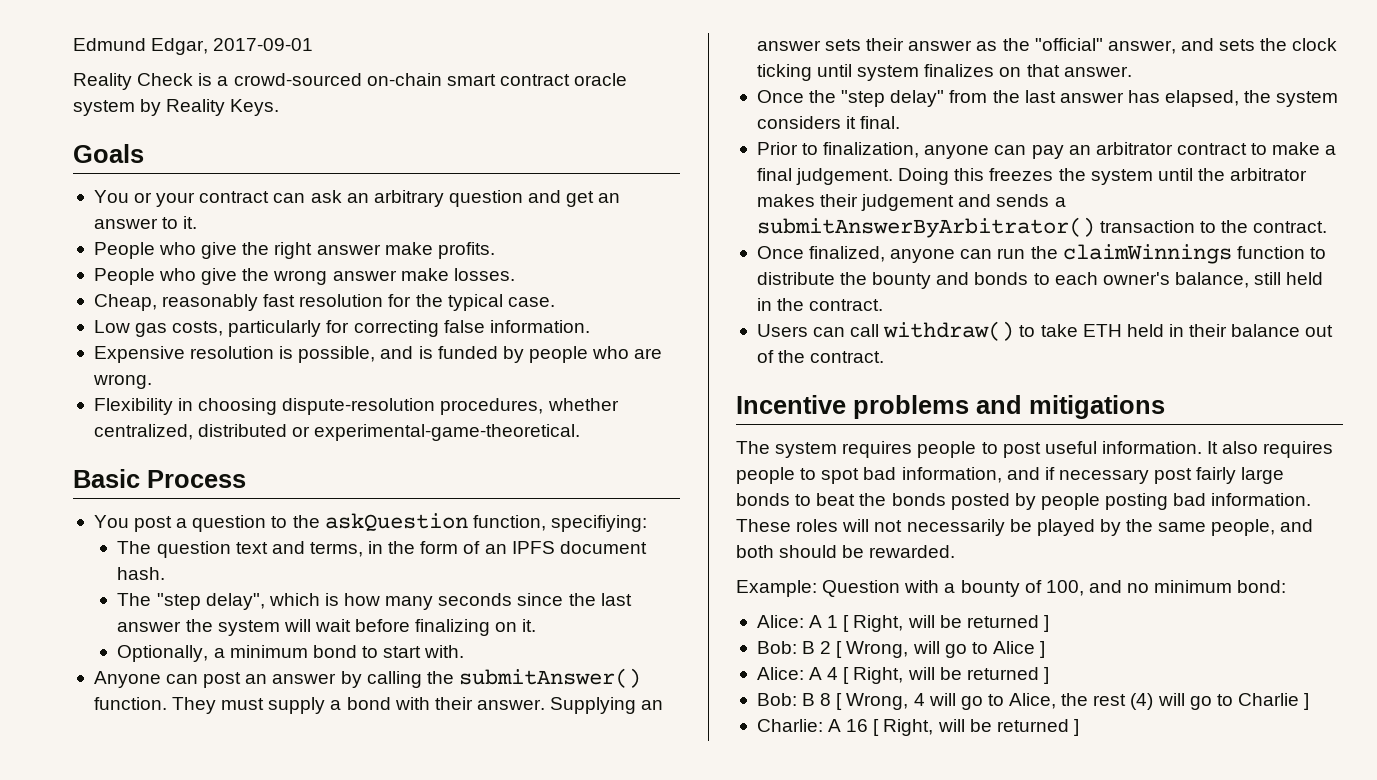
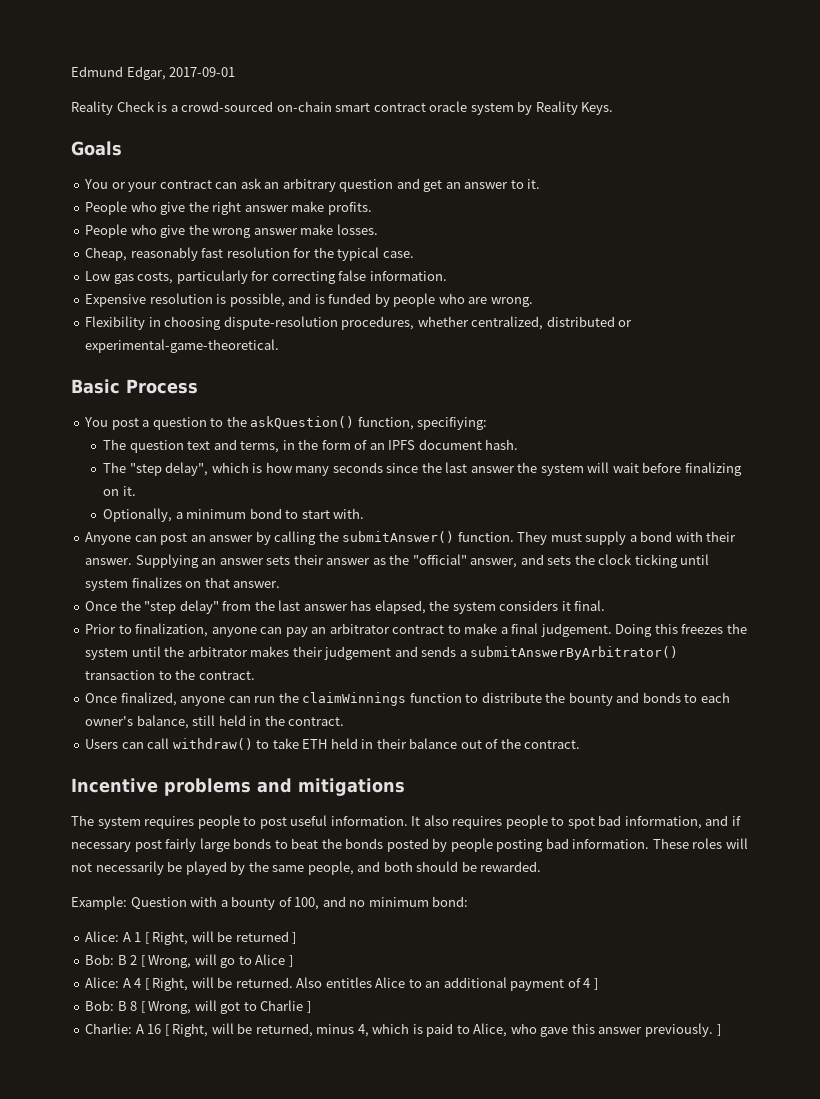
[324,513,468,532] askQuestion -> [250,416,355,429] askQuestion()
[966,667,1039,680] returned -> [235,977,591,991] returned. Also entitles Alice to an additional payment of 4
[913,693,1212,710] 4 will go to Alice, the rest (4) will go -> [194,1000,241,1014] will got
[996,719,1069,732] returned -> [255,1023,713,1037] returned, minus 4, which is paid to Alice, who gave this answer previously.

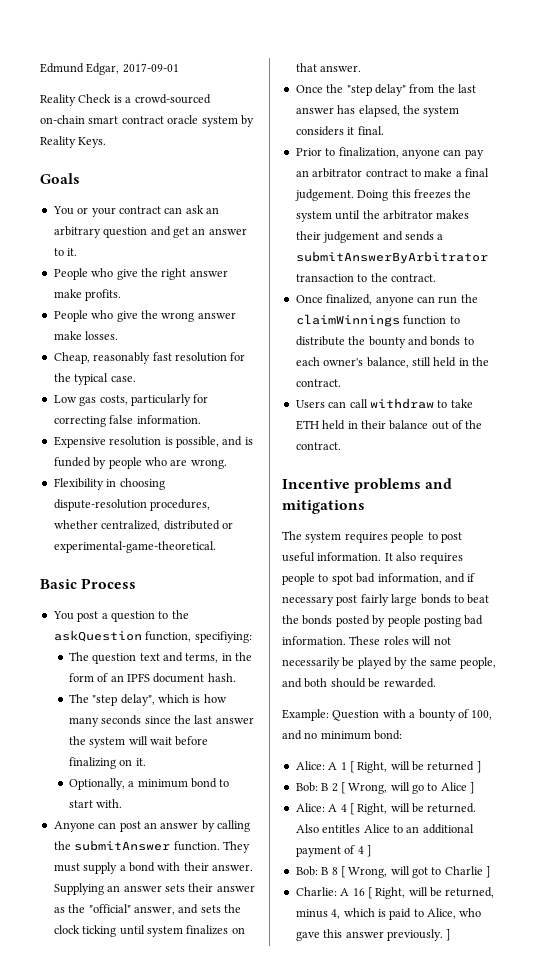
[250,416,355,429] askQuestion() -> [53,630,142,642] askQuestion
[342,531,455,543] submitAnswer() -> [74,840,171,851] submitAnswer
[470,646,679,660] submitAnswerByArbitrator() -> [295,251,488,264] submitAnswerByArbitrator
[172,738,253,750] withdraw() -> [369,398,434,409] withdraw

